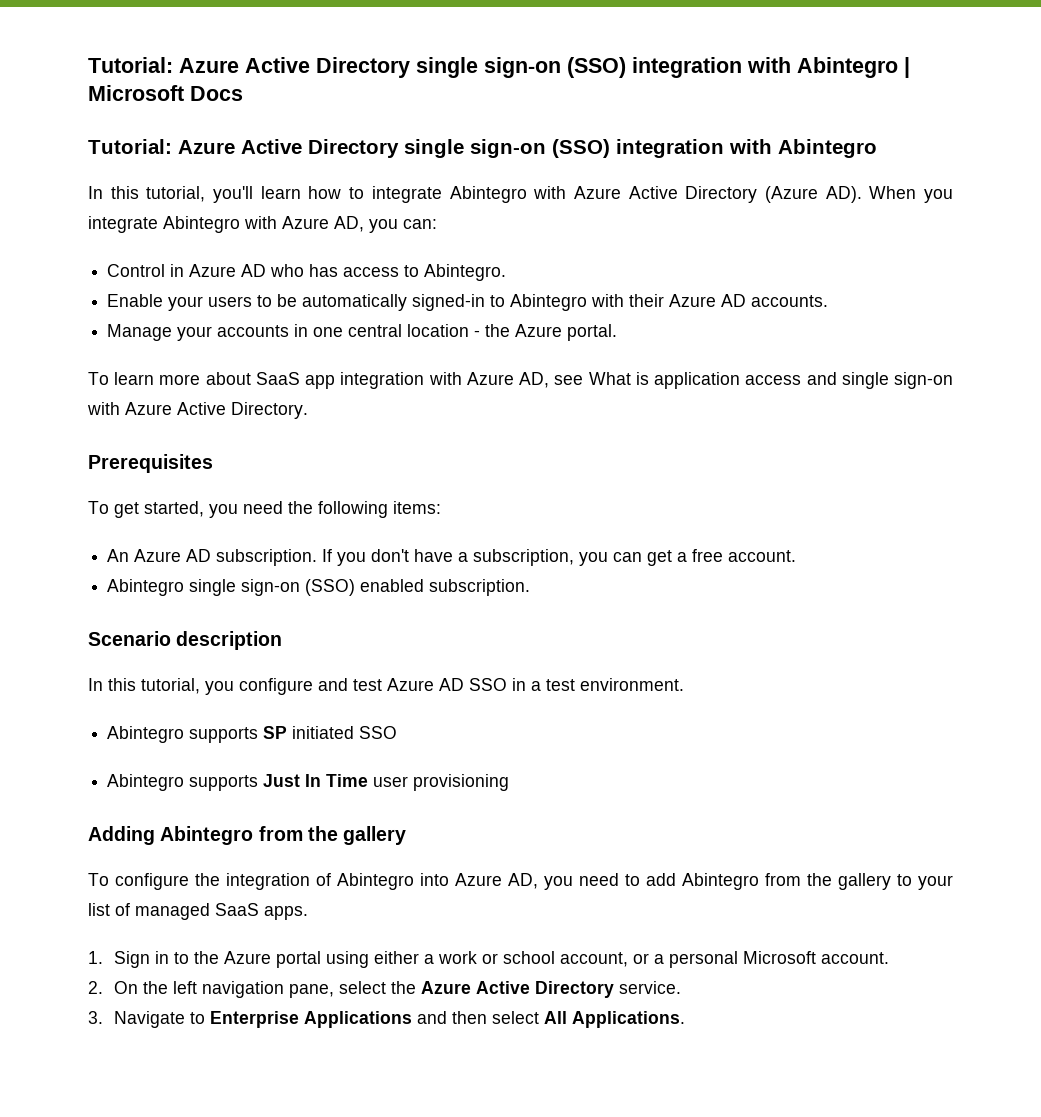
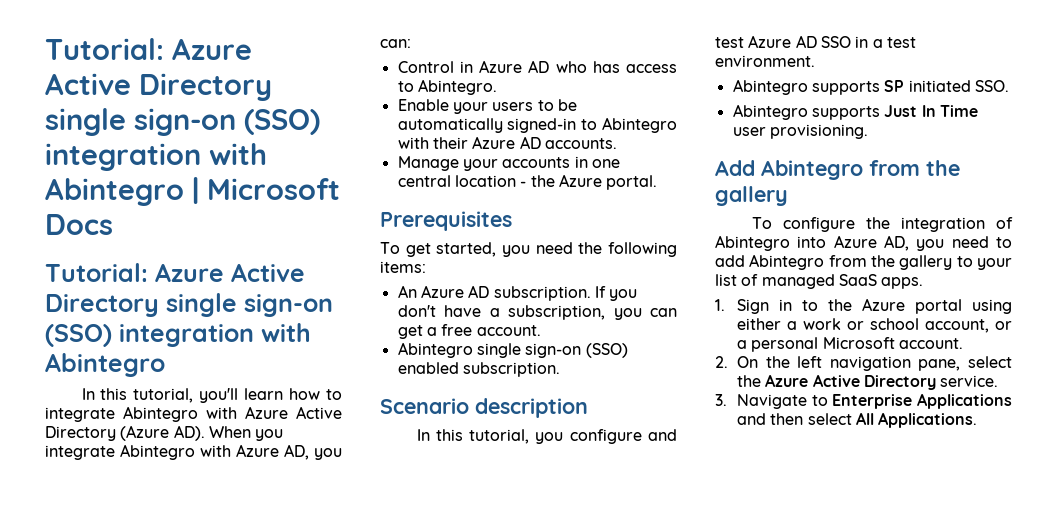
[88,372,954,389] [87,402,308,419] // To learn more about SaaS app integration with Azure AD, see What is application access and single sign-on with Azure Active Directory. -> (658, 182) none
[359,726,398,739] SSO -> [974,80,1009,92] SSO.
[413,774,510,791] [88,826,155,845] provisioning // Adding -> [769,124,868,139] [715,160,755,176] provisioning. // Add

